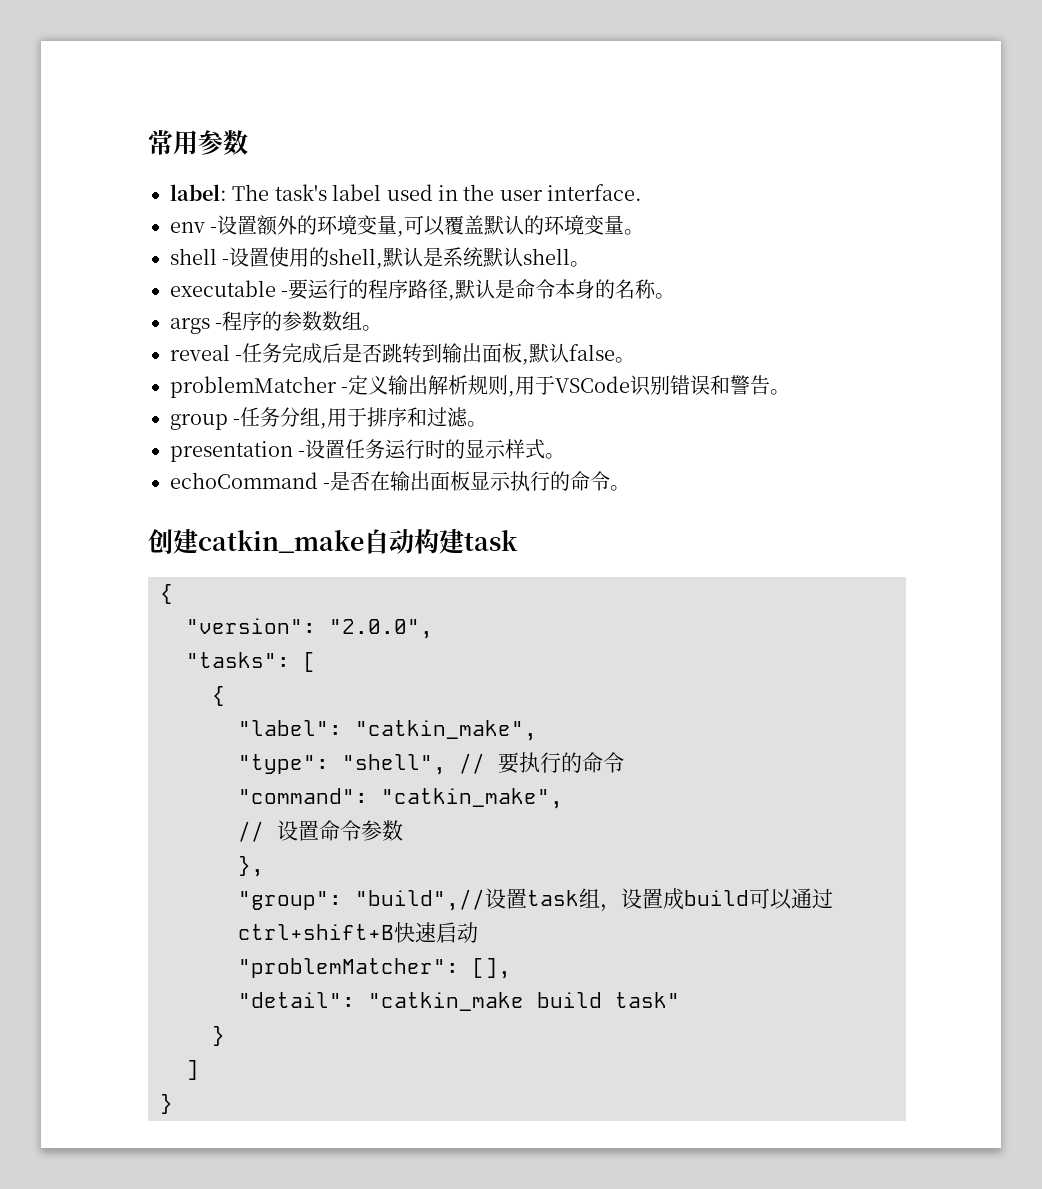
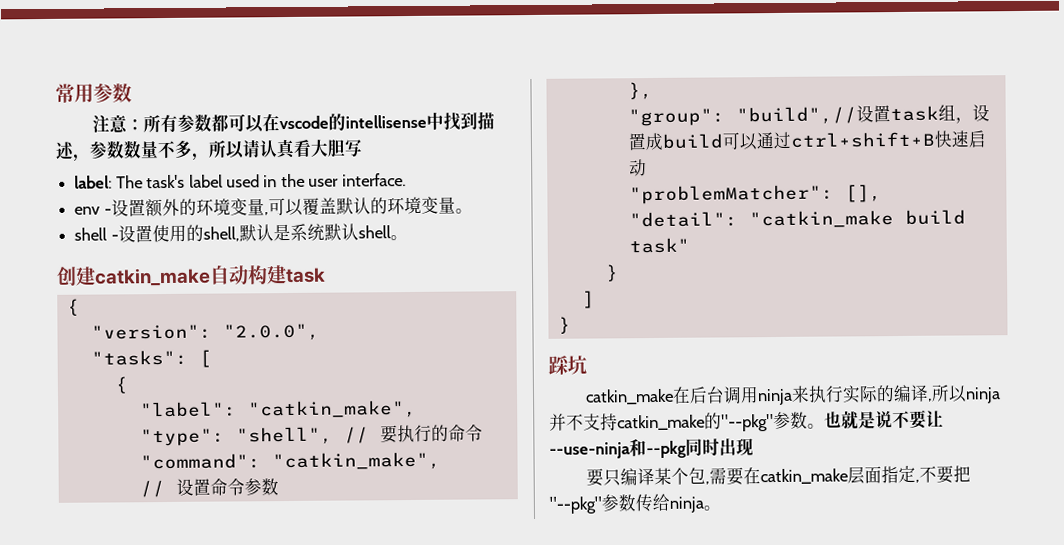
(248, 142) none -> [91,111,495,134] [55,138,363,162] // 注意：所有参数都可以在vscode的intellisense中找到描述，参数数量不多，所以请认真看大胆写
[170,279,676,301] [170,311,383,334] [170,343,636,365] [170,375,791,398] [170,407,488,430] [170,439,566,462] [170,471,631,492] // executable -要运行的程序路径,默认是命令本身的名称。 // args -程序的参数数组。 // reveal -任务完成后是否跳转到输出面板,默认false。 // problemMatcher -定义输出解析规则,用于VSCode识别错误和警告。 // group -任务分组,用于排序和过滤。 // presentation -设置任务运行时的显示样式。 // echoCommand -是否在输出面板显示执行的命令。 -> (408, 238) none
(173, 1104) none -> [548,355,587,375] [584,384,1001,406] [549,409,944,432] [549,438,754,459] [585,465,971,487] [549,493,721,514] // 踩坑 // catkin_make在后台调用ninja来执行实际的编译,所以ninja并不支持catkin_make的"--pkg"参数。也就是说不要让--use-ninja和--pkg同时出现 // 要只编译某个包,需要在catkin_make层面指定,不要把"--pkg"参数传给ninja。

